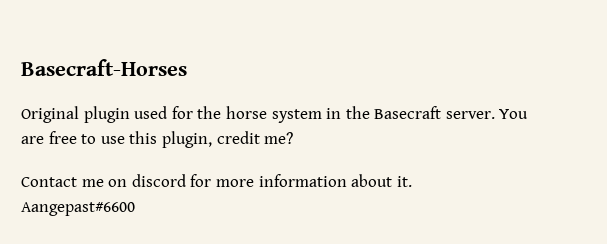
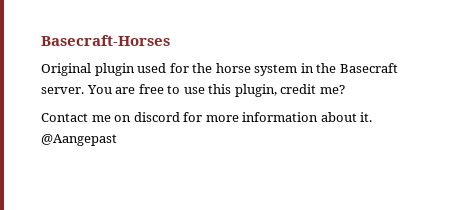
[21,202,135,216] Aangepast#6600 -> [41,134,117,146] @Aangepast

